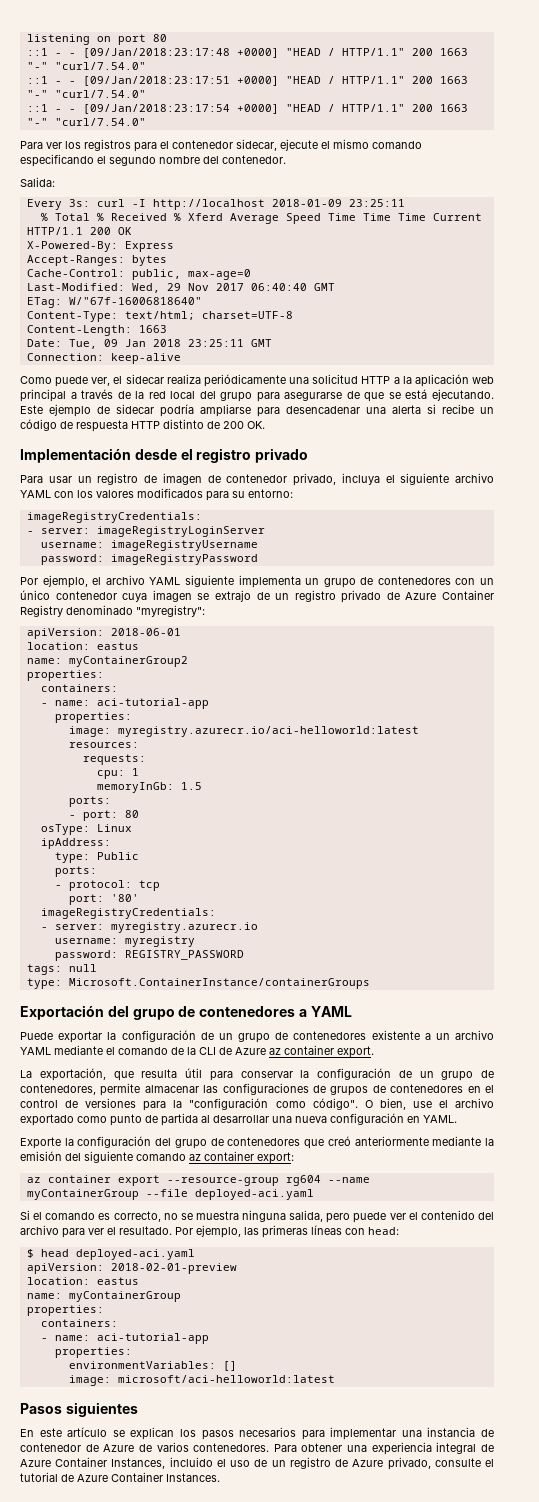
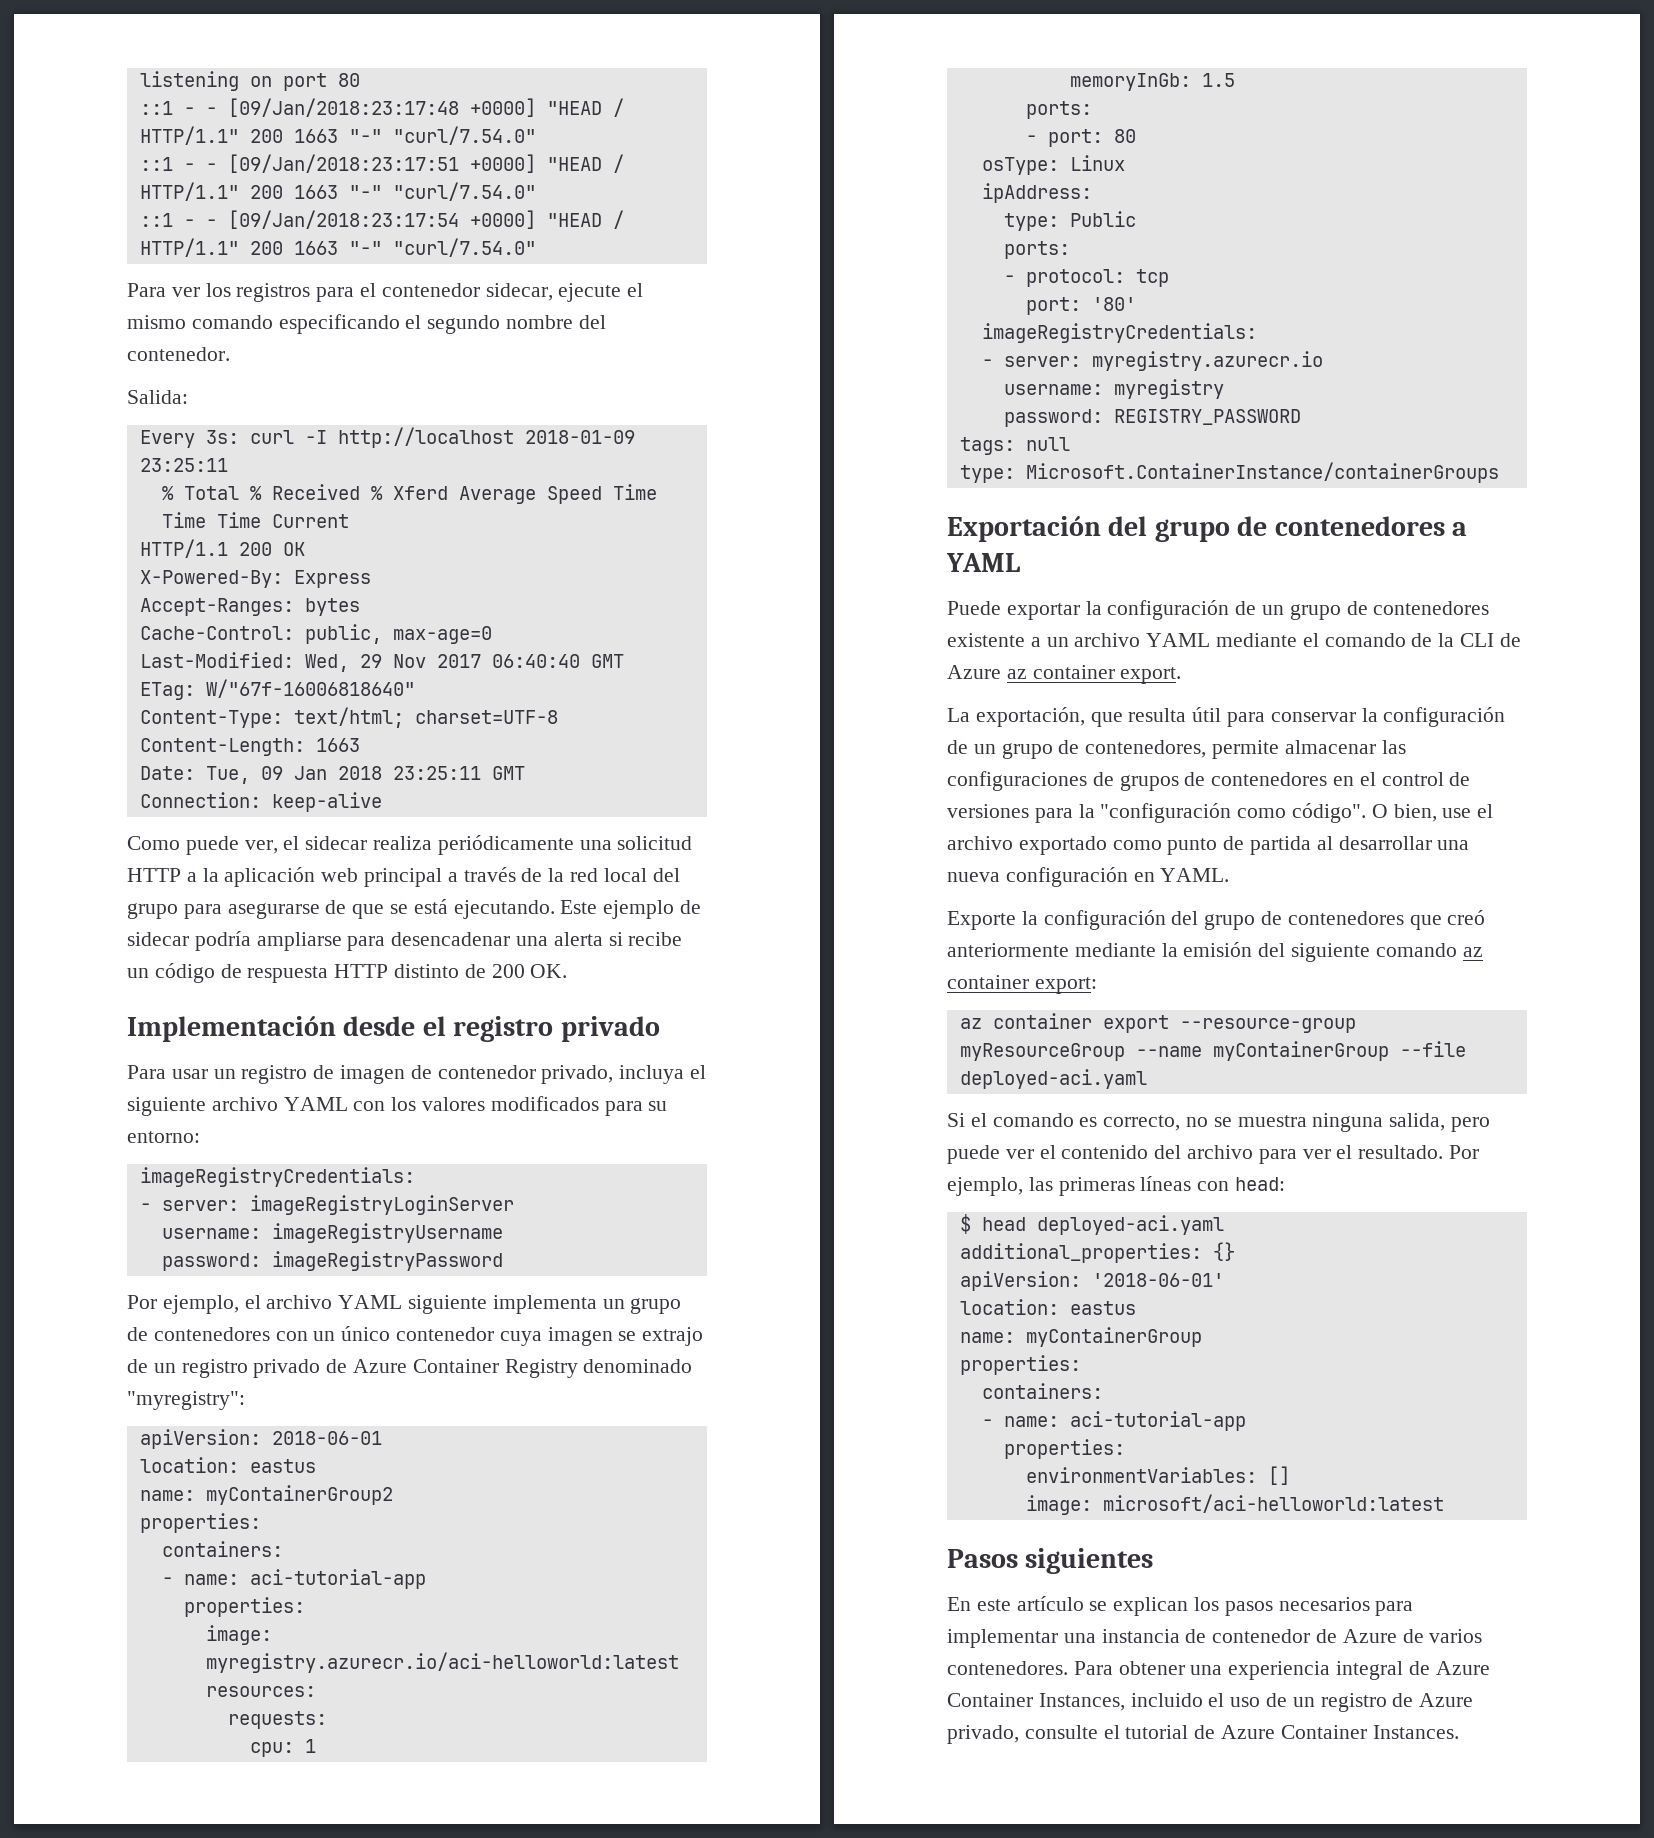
[285,1175,321,1186] rg604 -> [959,1043,1125,1061] myResourceGroup
[26,1263,237,1274] // apiVersion: 2018-02-01-preview -> [959,1242,1235,1263] [959,1271,1224,1291] // additional_properties: {} // apiVersion: '2018-06-01'

